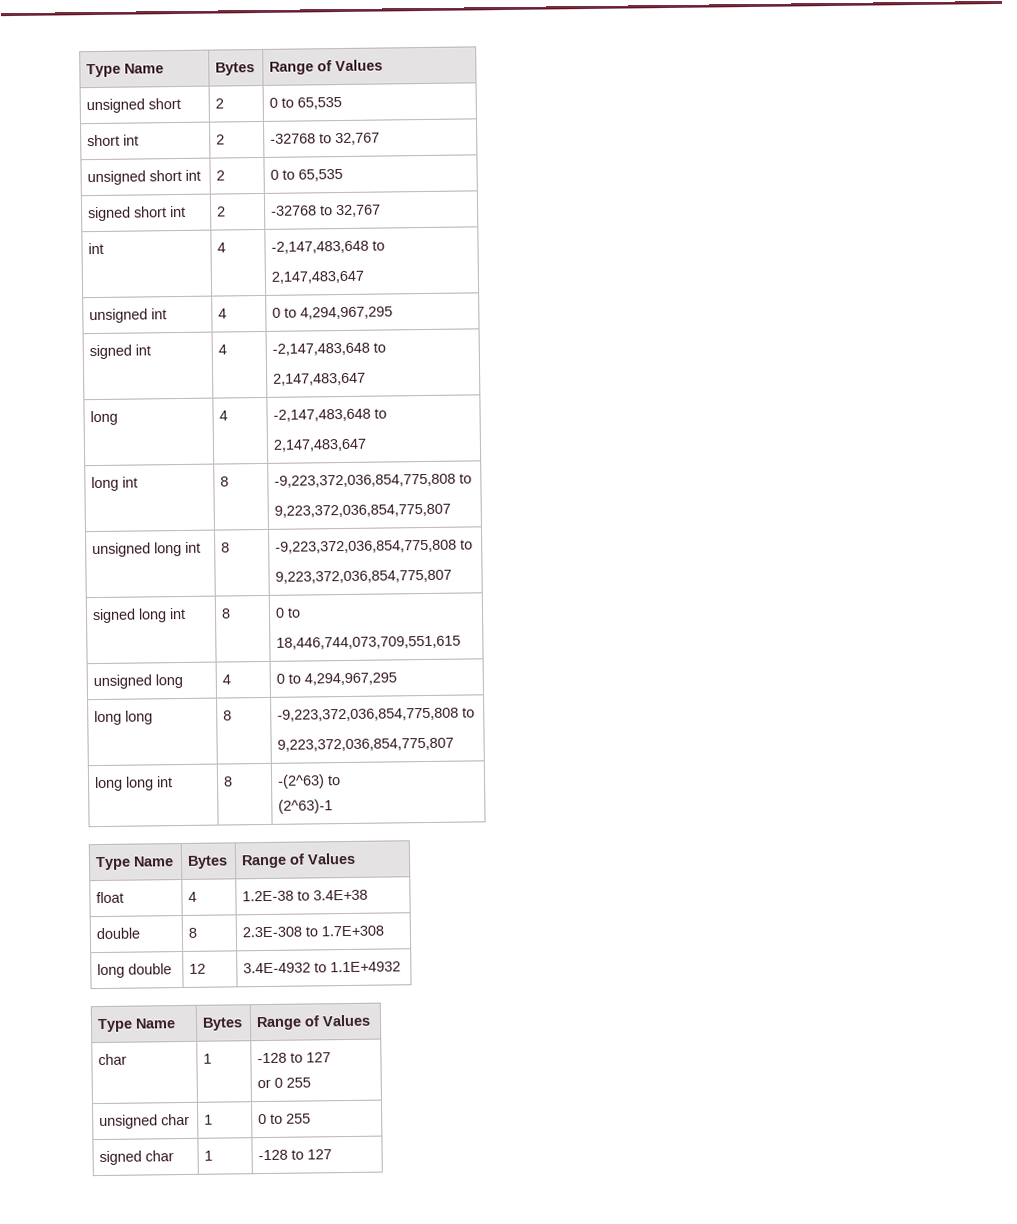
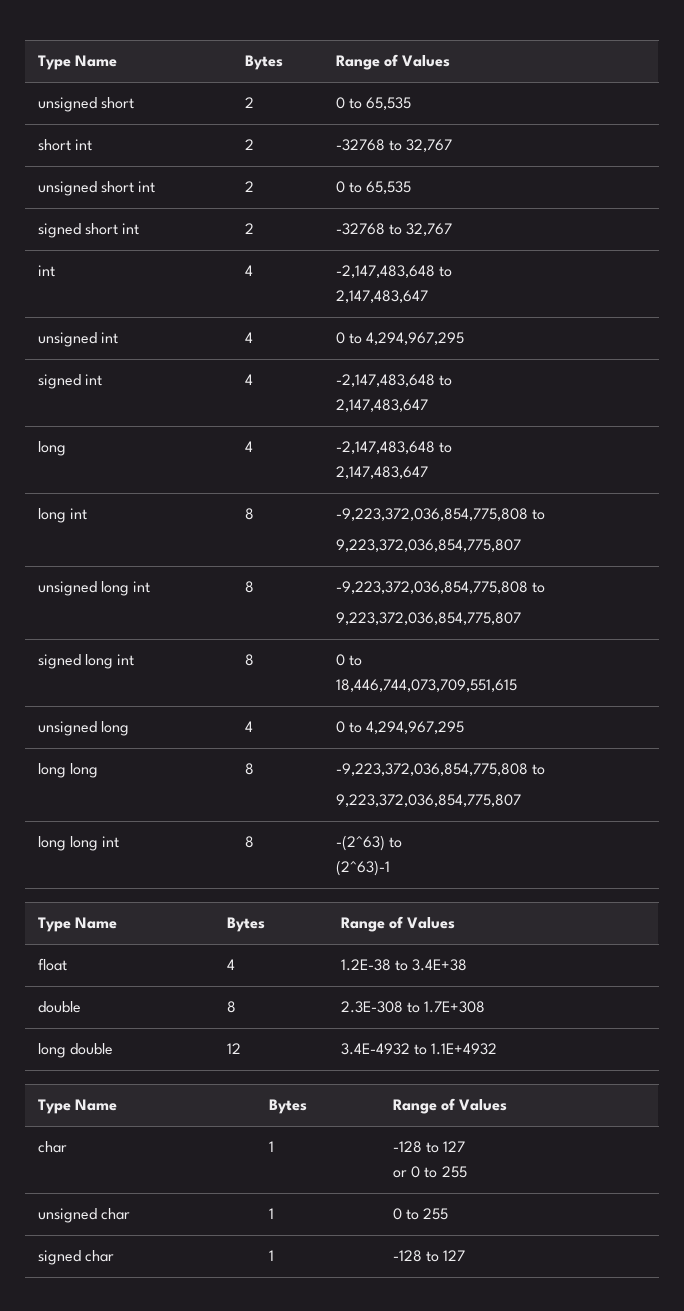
(283, 1082) none -> [424,1167,438,1178] to

